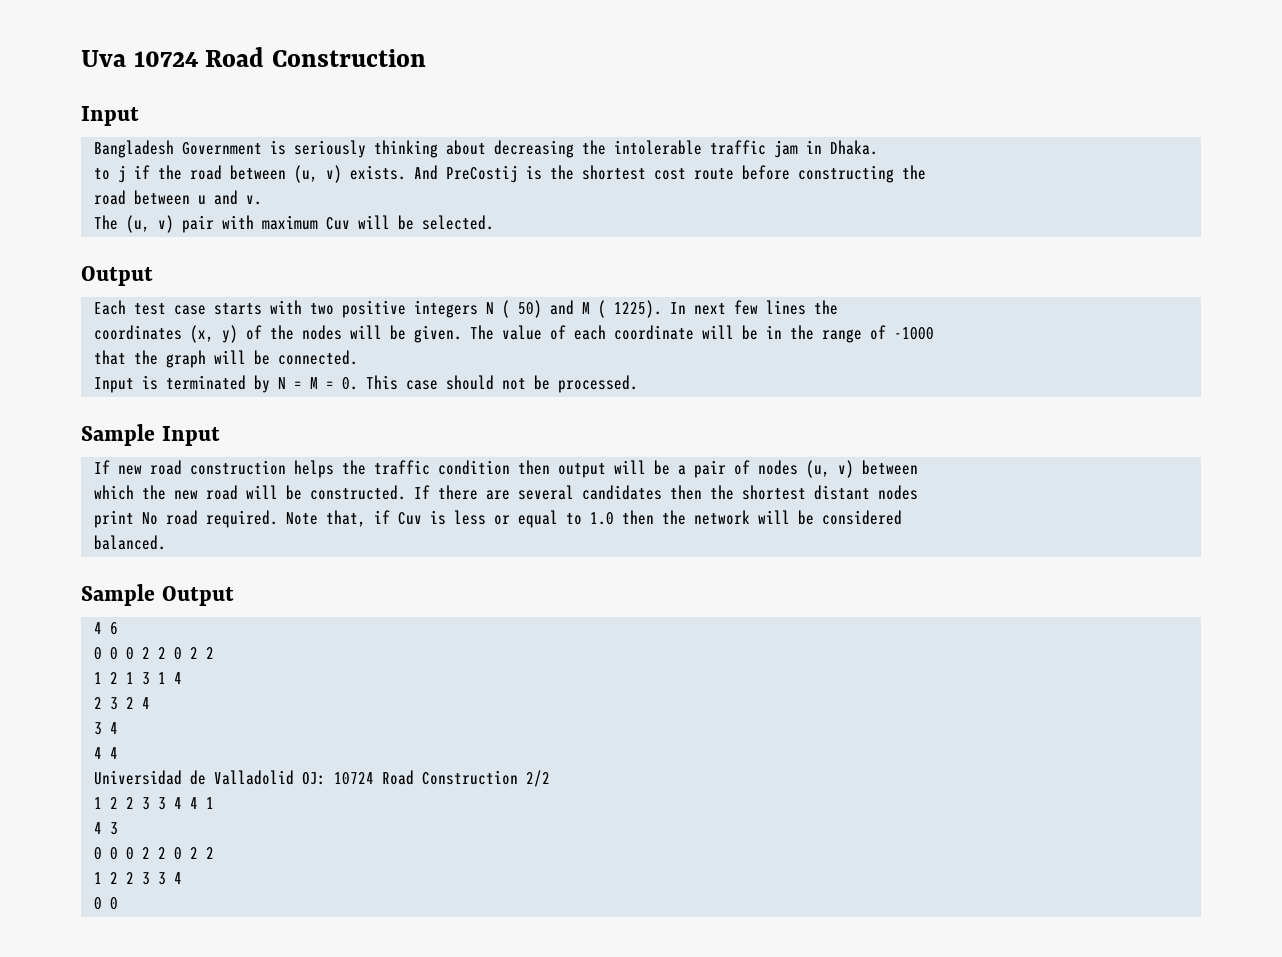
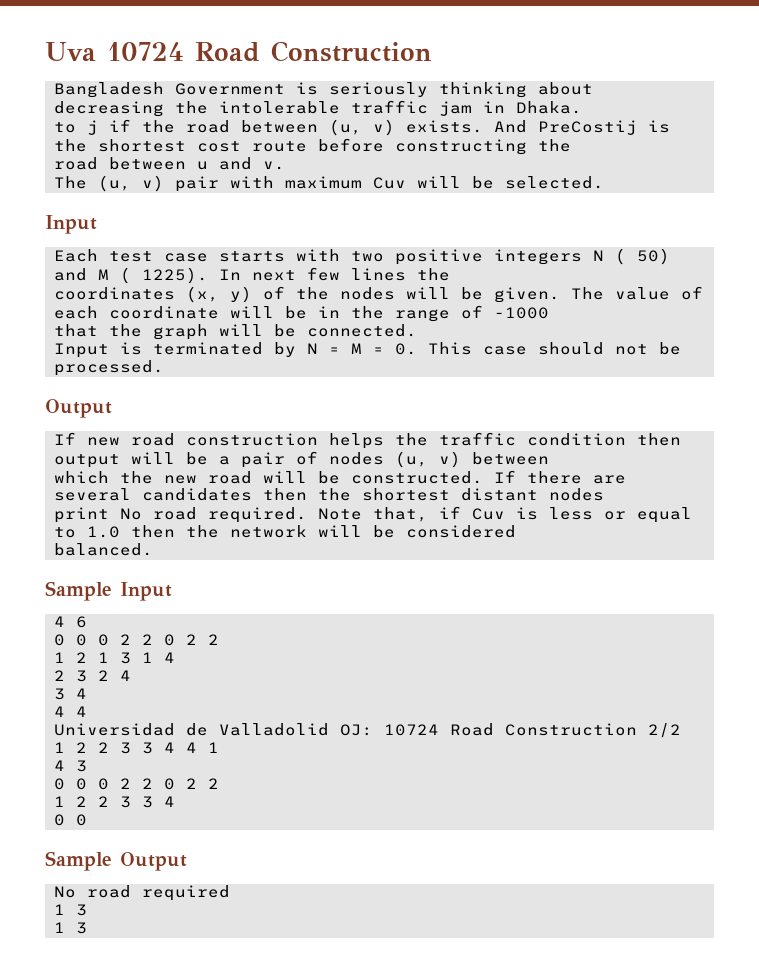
[81,106,139,126] // Input -> (432, 51) none
[81,266,153,286] Output -> [45,215,97,234] Input
[81,424,220,446] Sample Input -> [45,399,112,418] Output
[161,586,234,606] Output -> [120,582,172,601] Input
(118, 903) none -> [45,851,187,871] [54,885,230,901] [54,904,87,916] [54,922,87,934] // Sample Output // No road required // 1 3 // 1 3

